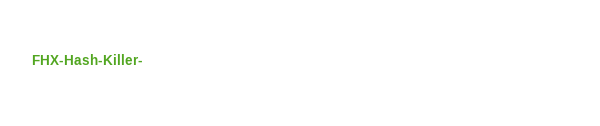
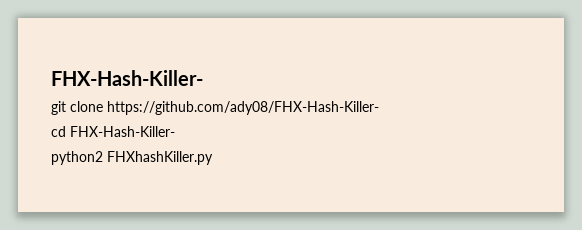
[32,54,143,65] FHX-Hash-Killer- -> [51,70,203,86] [51,101,379,115] [51,126,175,137] [51,151,213,165] FHX-Hash-Killer- // git clone https://github.com/ady08/FHX-Hash-Killer- // cd FHX-Hash-Killer- // python2 FHXhashKiller.py

